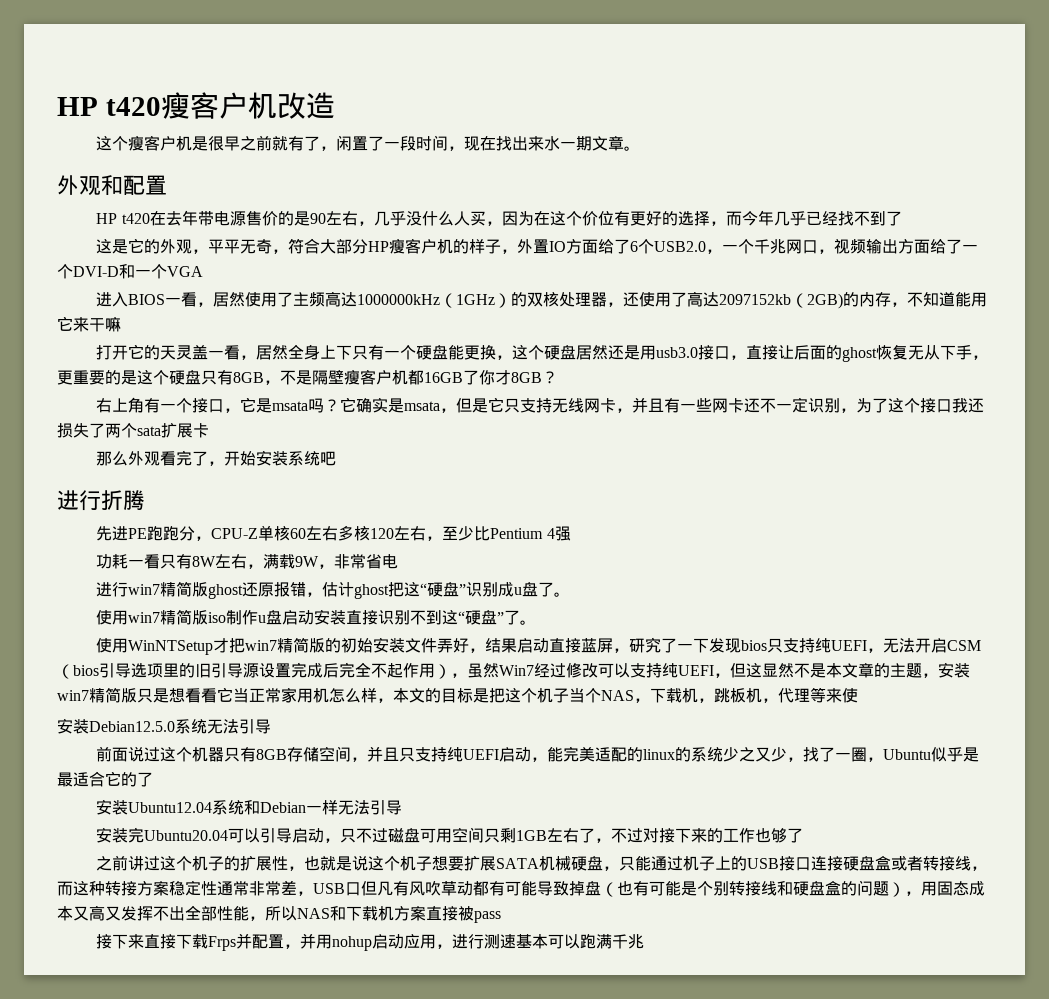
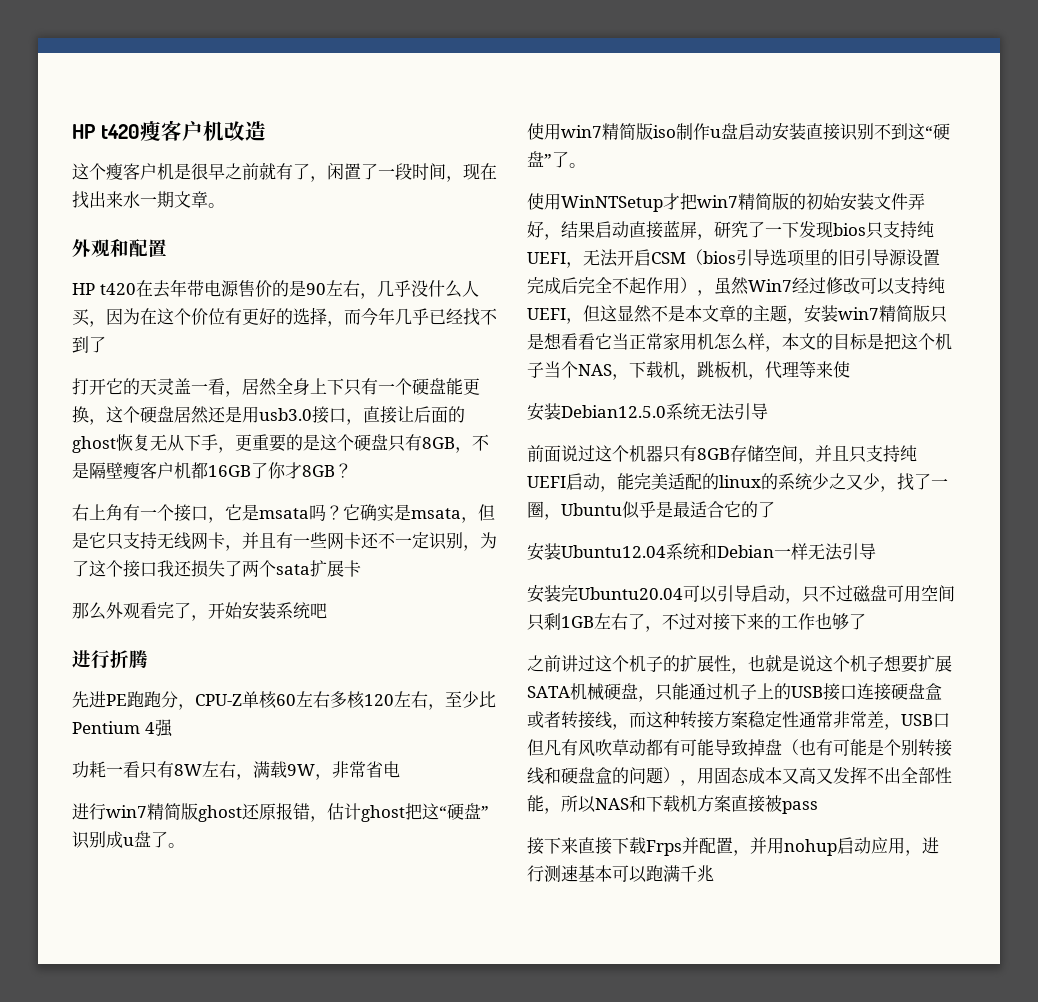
[96,238,979,254] [57,264,203,279] [96,291,988,309] [57,316,121,332] // 这是它的外观，平平无奇，符合大部分HP瘦客户机的样子，外置IO方面给了6个USB2.0，一个千兆网口，视频输出方面给了一个DVI-D和一个VGA // 进入BIOS一看，居然使用了主频高达1000000kHz（1GHz）的双核处理器，还使用了高达2097152kb（2GB)的内存，不知道能用它来干嘛 -> (106, 344) none

